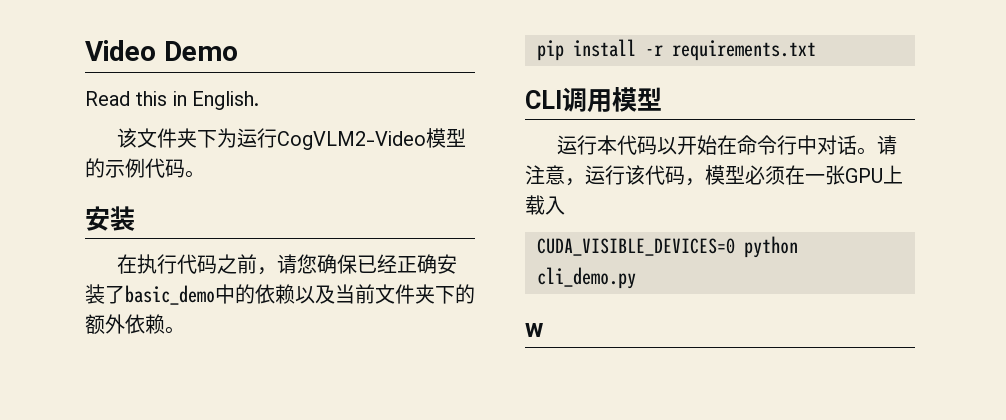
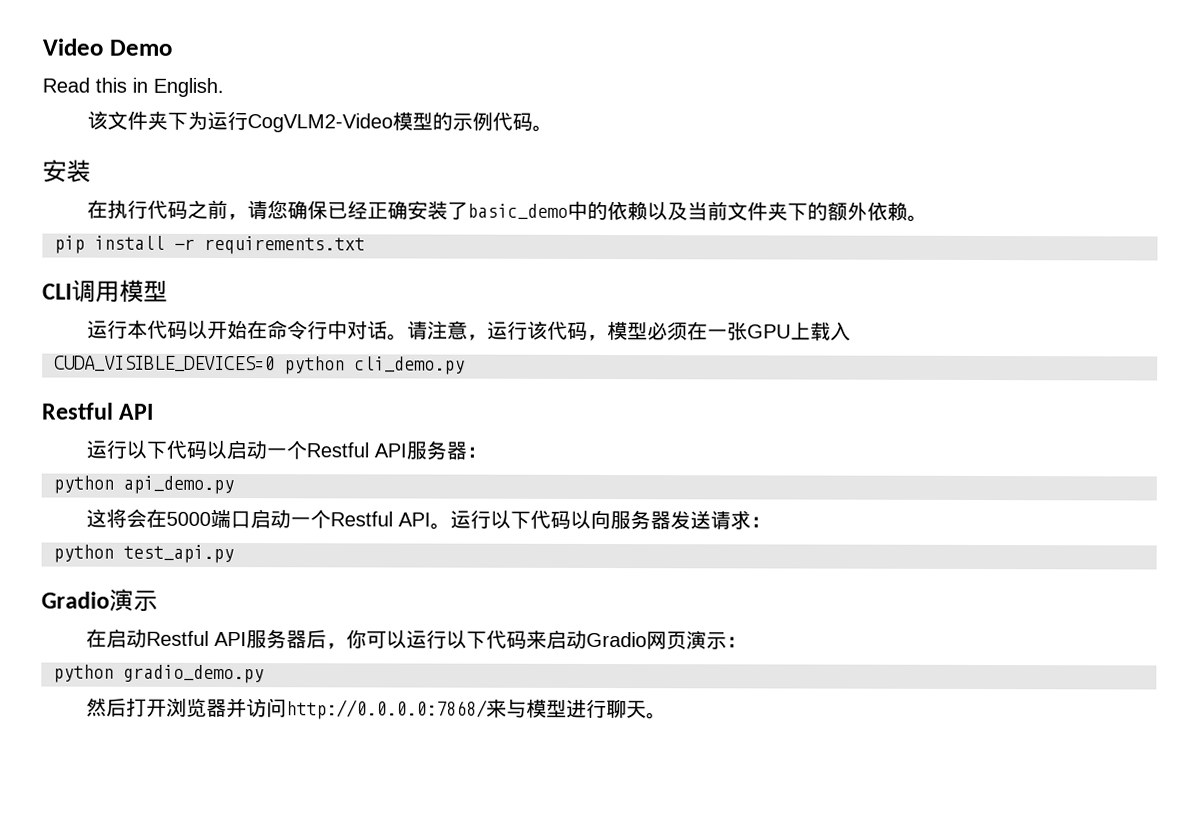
[525,323,543,337] w -> [41,402,155,420] [85,439,487,460] [53,475,234,495] [85,508,771,530] [53,544,234,564] [41,588,158,612] [85,628,747,650] [53,664,264,684] [85,697,667,720] Restful API // 运行以下代码以启动一个Restful API服务器： // python api_demo.py // 这将会在5000端口启动一个Restful API。运行以下代码以向服务器发送请求： // python test_api.py // Gradio演示 // 在启动Restful API服务器后，你可以运行以下代码来启动Gradio网页演示： // python gradio_demo.py // 然后打开浏览器并访问http://0.0.0.0:7868/来与模型进行聊天。

